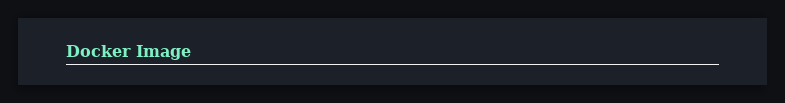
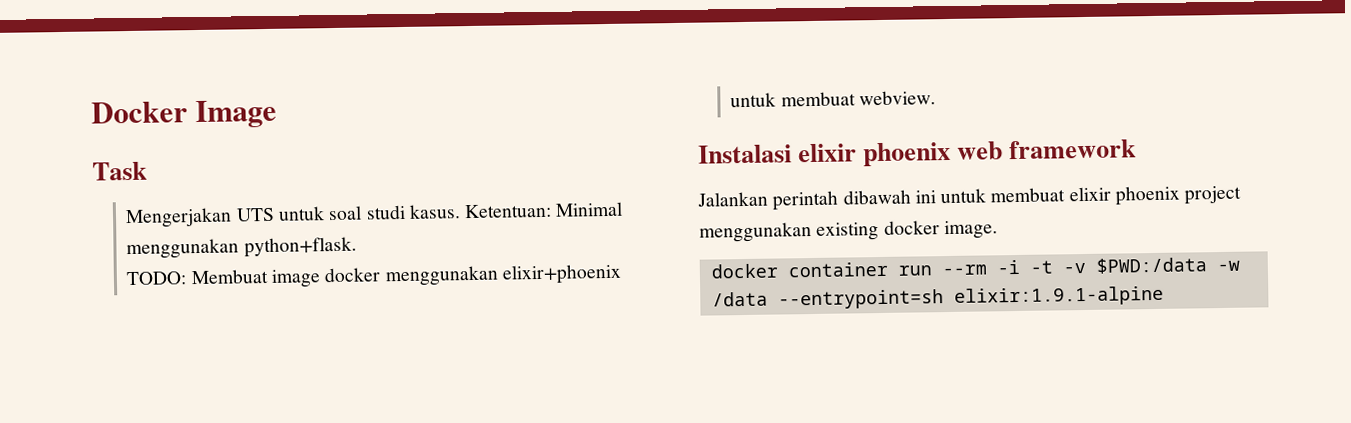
(191, 52) none -> [92,161,148,181] [125,201,624,229] [126,236,357,260] [126,263,622,288] [730,90,937,108] [698,139,1138,167] [697,185,1242,211] [699,220,998,243] [710,257,1240,279] [711,285,1164,310] // Task // Mengerjakan UTS untuk soal studi kasus. Ketentuan: Minimal menggunakan python+flask. // TODO: Membuat image docker menggunakan elixir+phoenix untuk membuat webview. // Instalasi elixir phoenix web framework // Jalankan perintah dibawah ini untuk membuat elixir phoenix project menggunakan existing docker image. // docker container run --rm -i -t -v $PWD:/data -w /data --entrypoint=sh elixir:1.9.1-alpine

